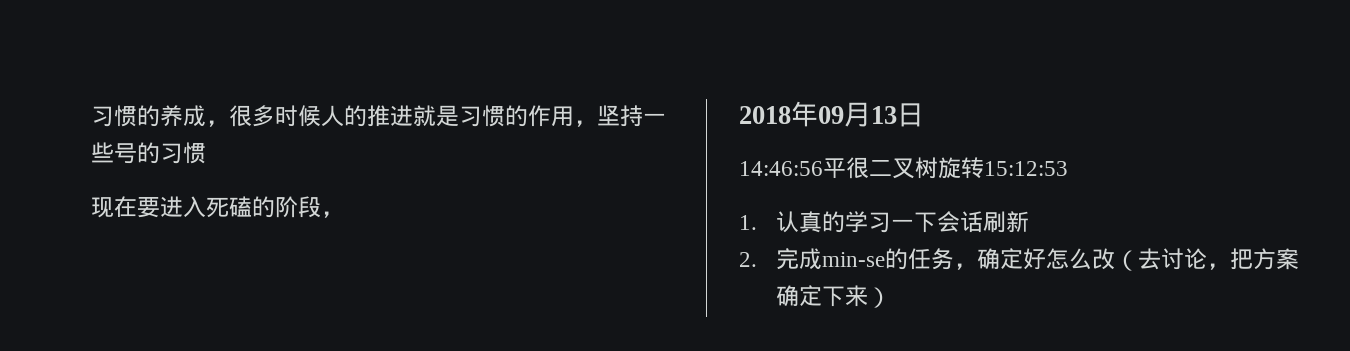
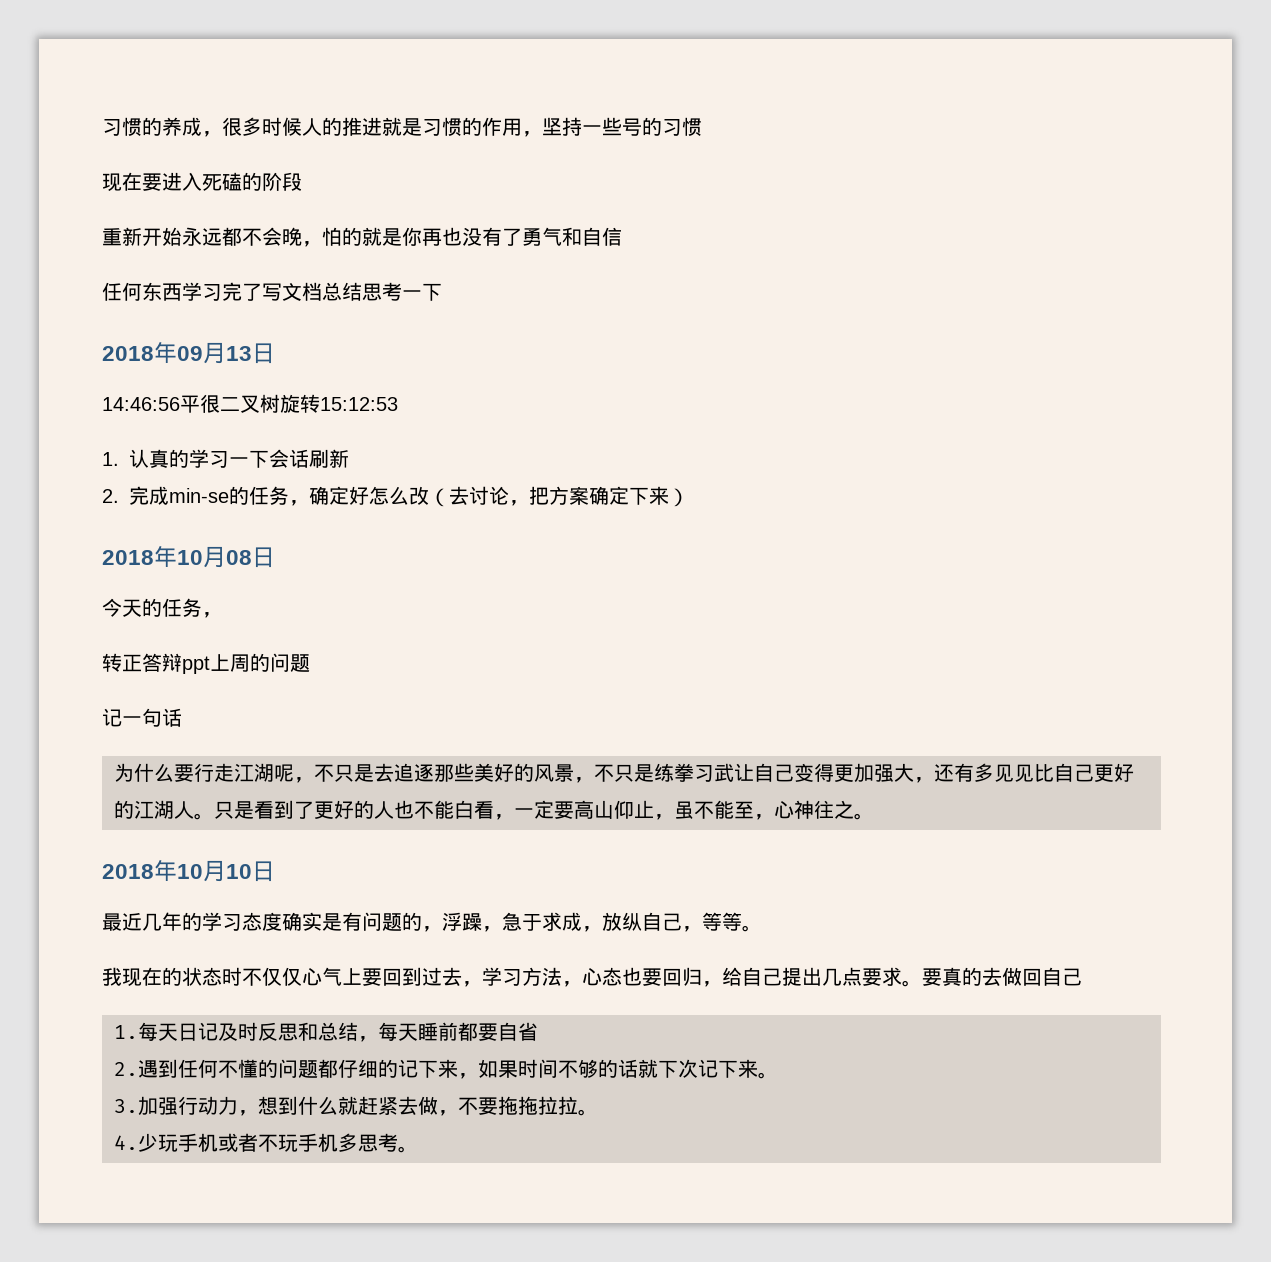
[321,211,344,218] ， -> [102,227,622,247] [102,282,442,301] // 重新开始永远都不会晚，怕的就是你再也没有了勇气和自信 // 任何东西学习完了写文档总结思考一下
(891, 297) none -> [102,546,275,568] [102,598,222,618] [102,653,310,674] [102,708,182,727] [114,763,1134,783] [114,800,874,820] [102,860,275,882] [102,912,762,932] [102,967,1082,987] [114,1022,538,1042] [114,1059,778,1079] [114,1096,598,1116] [114,1133,418,1153] // 2018年10月08日 // 今天的任务， // 转正答辩ppt上周的问题 // 记一句话 // 为什么要行走江湖呢，不只是去追逐那些美好的风景，不只是练拳习武让自己变得更加强大，还有多见见比自己更好的江湖人。只是看到了更好的人也不能白看，一定要高山仰止，虽不能至，心神往之。 // 2018年10月10日 // 最近几年的学习态度确实是有问题的，浮躁，急于求成，放纵自己，等等。 // 我现在的状态时不仅仅心气上要回到过去，学习方法，心态也要回归，给自己提出几点要求。要真的去做回自己 // 1.每天日记及时反思和总结，每天睡前都要自省 // 2.遇到任何不懂的问题都仔细的记下来，如果时间不够的话就下次记下来。 // 3.加强行动力，想到什么就赶紧去做，不要拖拖拉拉。 // 4.少玩手机或者不玩手机多思考。

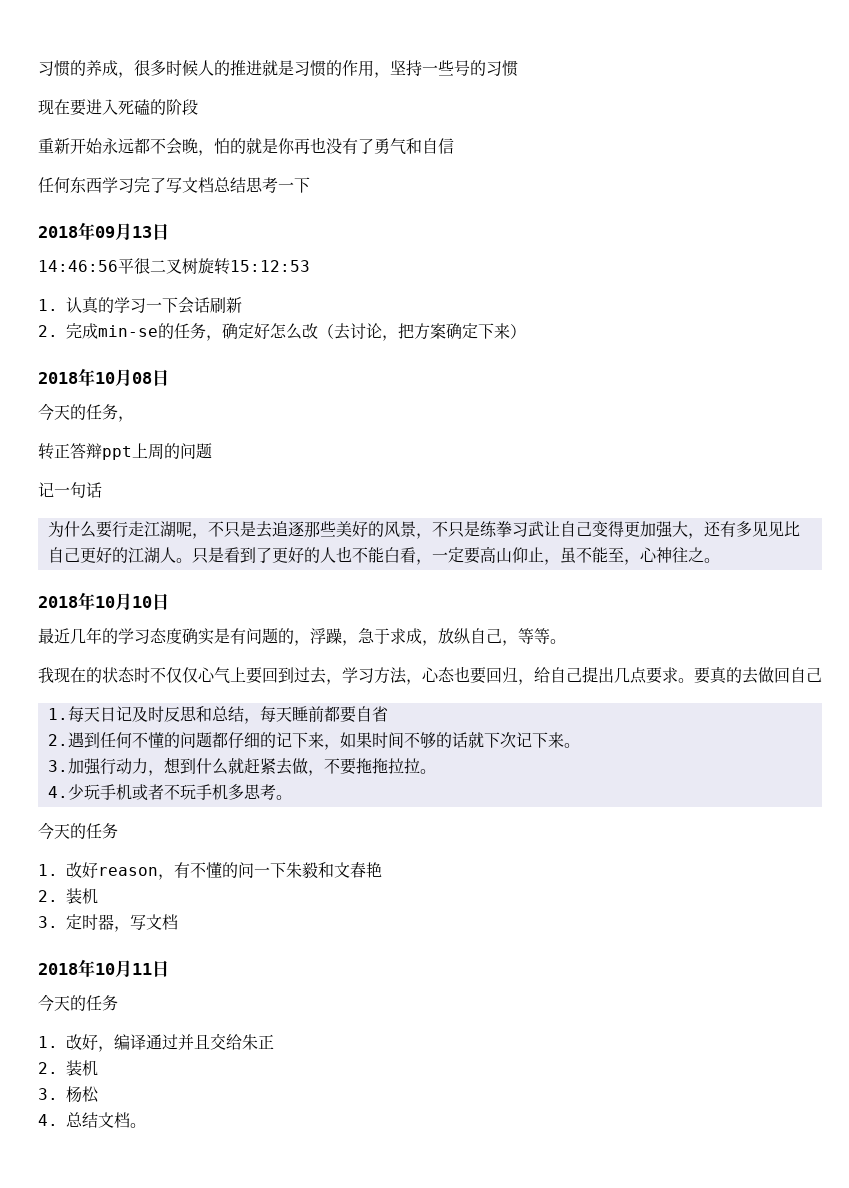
(418, 1149) none -> [38,822,118,840] [38,862,382,880] [38,888,98,904] [38,914,178,932] [38,959,169,978] [38,994,118,1012] [38,1033,274,1052] [38,1060,98,1076] [38,1086,99,1103] [38,1112,146,1128] // 今天的任务 // 1.改好reason，有不懂的问一下朱毅和文春艳 // 2.装机 // 3.定时器，写文档 // 2018年10月11日 // 今天的任务 // 1.改好，编译通过并且交给朱正 // 2.装机 // 3.杨松 // 4.总结文档。

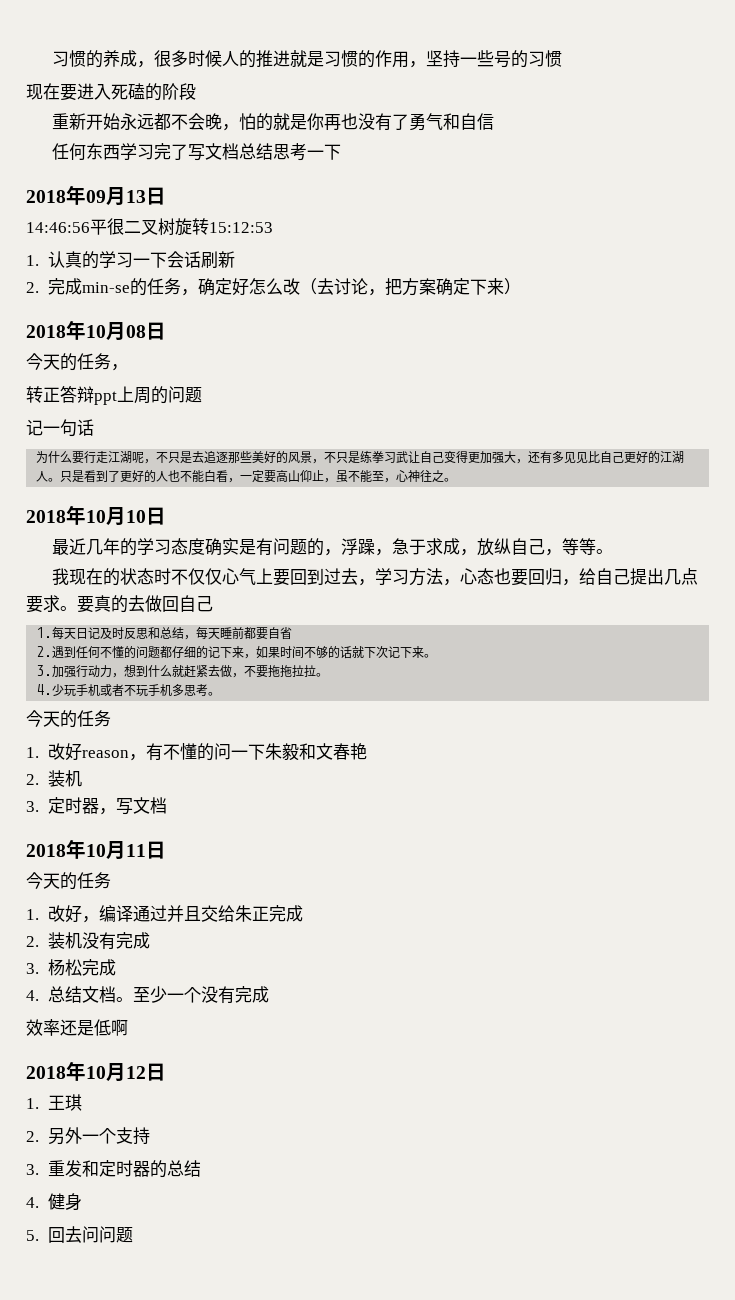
[38,1060,98,1076] // 2.装机 -> [268,905,303,922] [26,932,150,950] 完成 // 2.装机没有完成
(99, 1094) none -> [81,959,116,976] 完成
(146, 1125) none -> [132,986,269,1004] [26,1019,128,1036] [26,1061,166,1082] [26,1094,82,1111] [26,1127,150,1145] [26,1160,201,1178] [26,1193,82,1211] [26,1226,133,1243] 至少一个没有完成 // 效率还是低啊 // 2018年10月12日 // 1.王琪 // 2.另外一个支持 // 3.重发和定时器的总结 // 4.健身 // 5.回去问问题

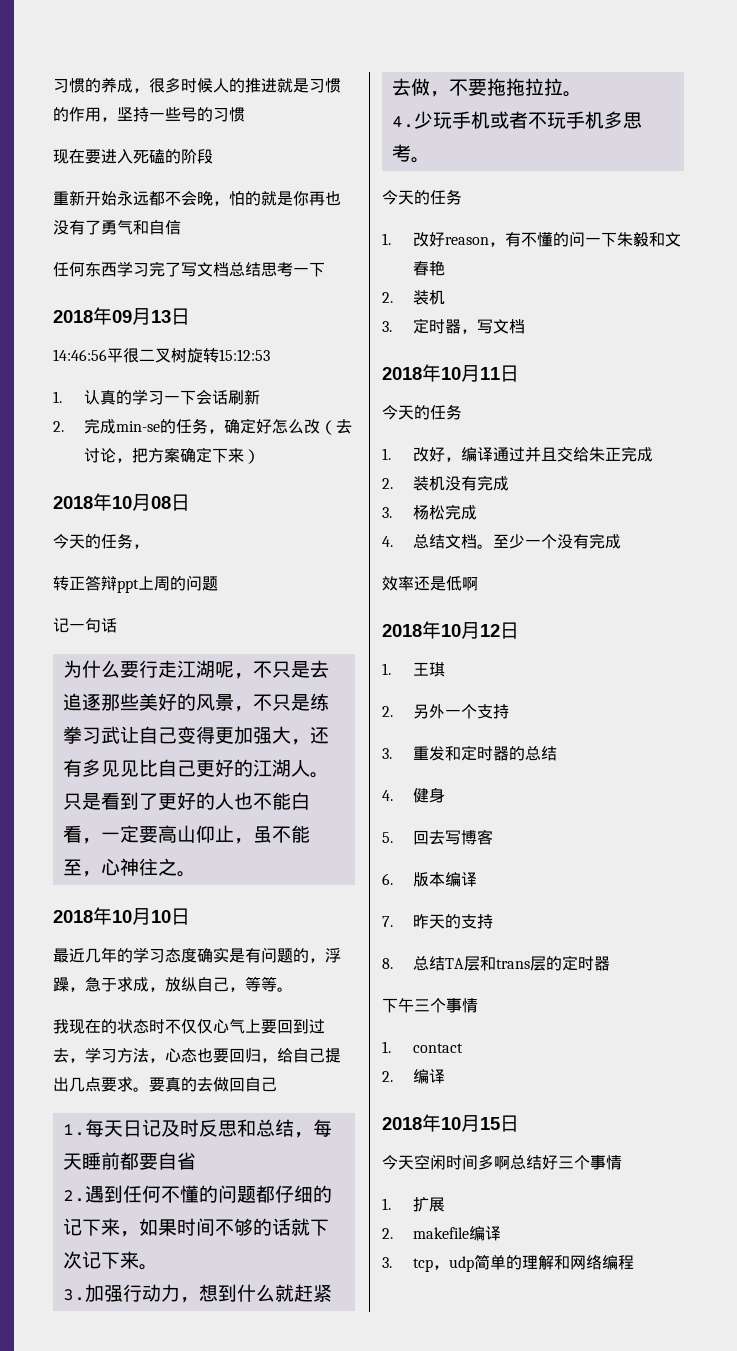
[81,1226,133,1243] 问问题 -> [445,829,494,845] [382,872,478,887] [382,914,494,929] [382,955,611,971] [382,998,478,1013] [382,1041,464,1053] [382,1069,446,1084] [382,1114,519,1132] [382,1154,622,1170] [382,1197,446,1212] [382,1226,502,1241] [382,1254,635,1272] 写博客 // 6.版本编译 // 7.昨天的支持 // 8.总结TA层和trans层的定时器 // 下午三个事情 // 1. contact // 2.编译 // 2018年10月15日 // 今天空闲时间多啊总结好三个事情 // 1.扩展 // 2. makefile编译 // 3. tcp，udp简单的理解和网络编程

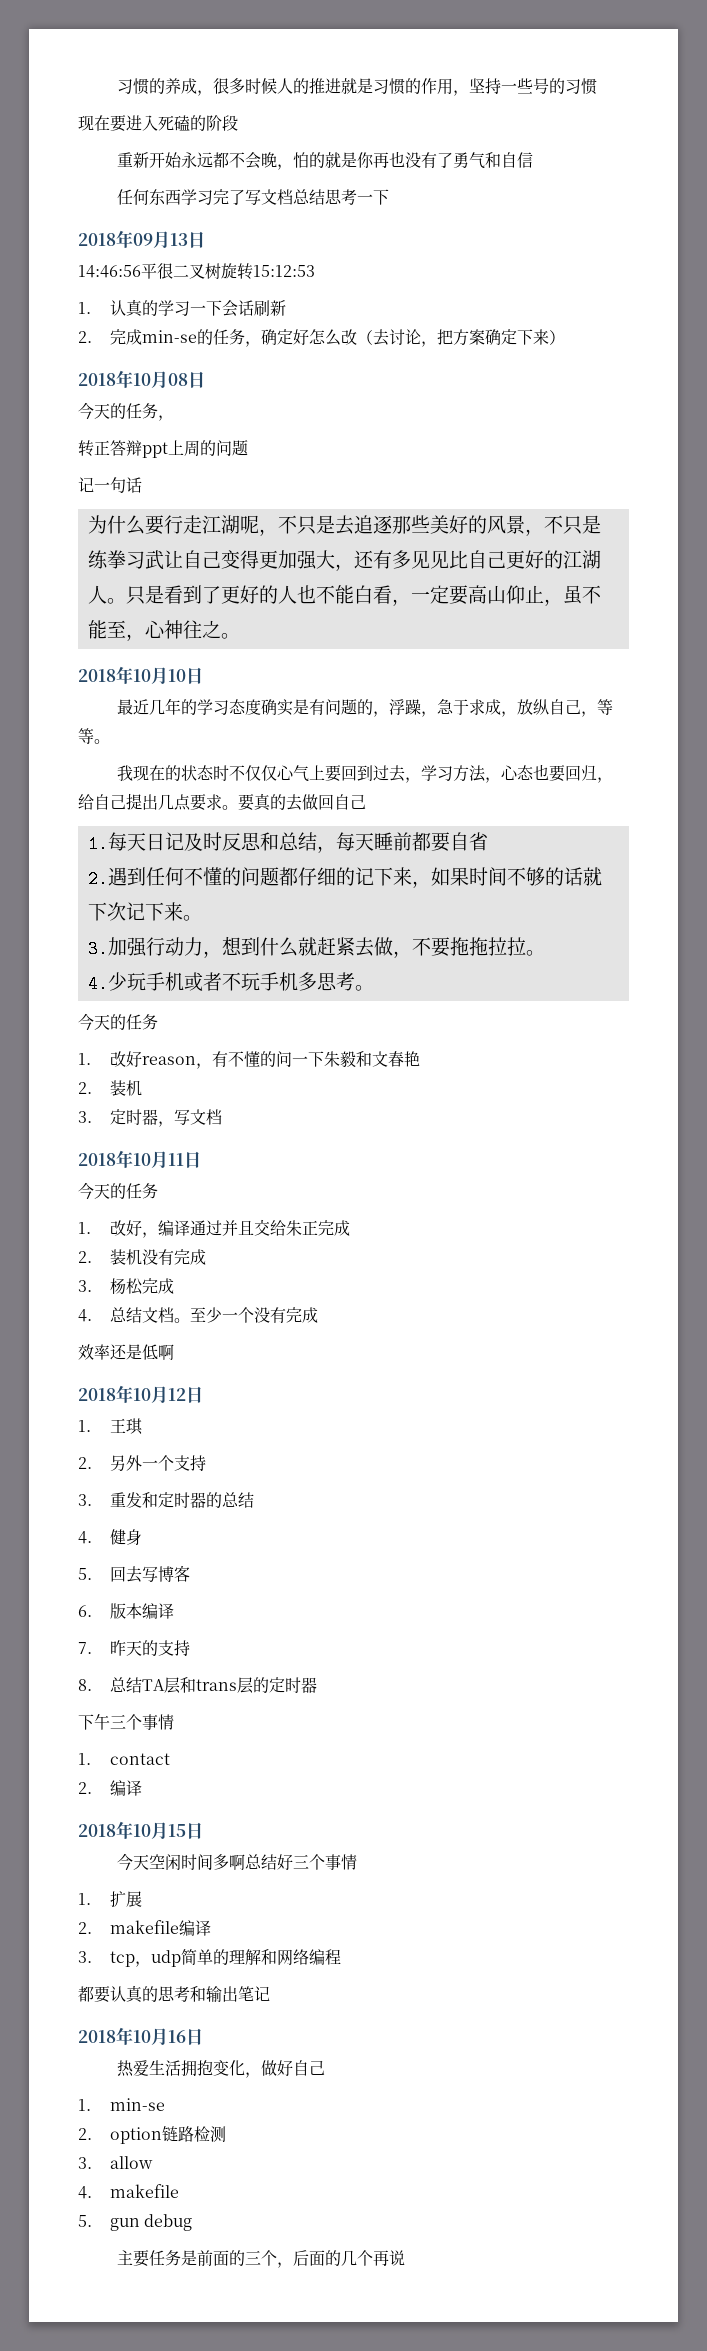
(635, 1262) none -> [78,1985,270,2003] [78,2027,203,2046] [117,2060,326,2078] [78,2098,165,2111] [78,2126,226,2144] [78,2156,153,2169] [78,2184,179,2199] [78,2214,193,2231] [117,2250,406,2268] // 都要认真的思考和输出笔记 // 2018年10月16日 // 热爱生活拥抱变化，做好自己 // 1. min-se // 2. option链路检测 // 3. allow // 4. makefile // 5. gun debug // 主要任务是前面的三个，后面的几个再说

